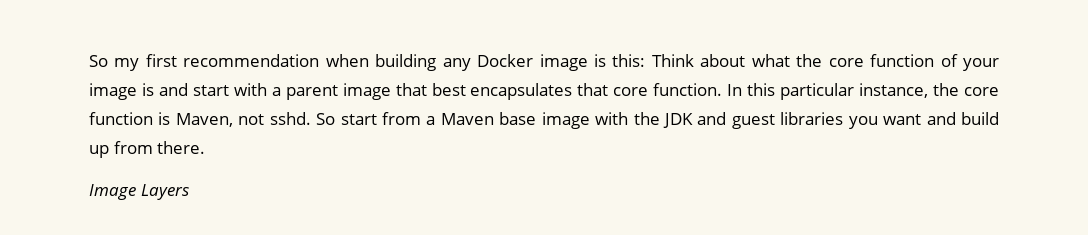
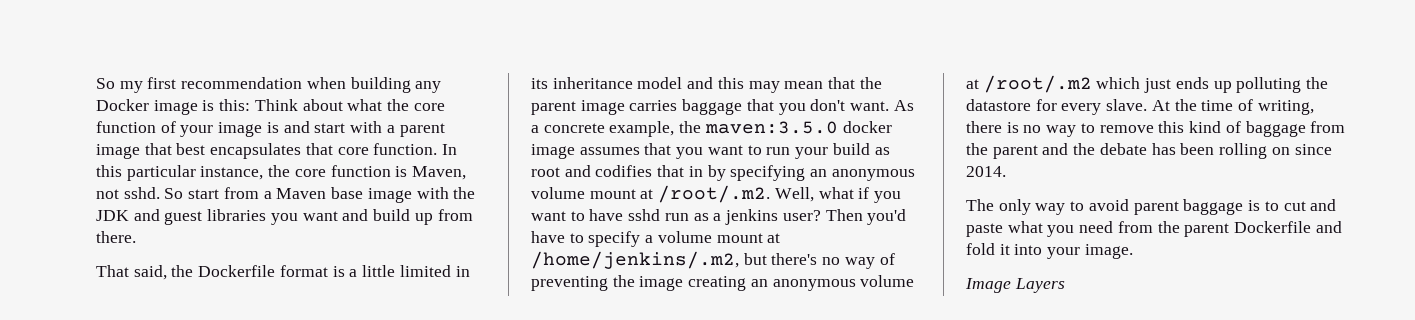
(206, 147) none -> [96,265,470,280] [531,77,882,93] [531,99,914,115] [531,121,892,137] [531,143,890,159] [531,165,915,181] [531,185,902,203] [531,209,907,225] [531,231,781,247] [531,251,895,269] [531,275,915,291] [966,75,1329,93] [966,99,1314,115] [966,121,1346,137] [966,143,1332,159] [966,166,1006,177] [966,199,1337,215] [966,221,1342,237] [966,243,1133,259] // That said, the Dockerfile format is a little limited in its inheritance model and this may mean that the parent image carries baggage that you don't want. As a concrete example, the maven:3.5.0 docker image assumes that you want to run your build as root and codifies that in by specifying an anonymous volume mount at /root/.m2. Well, what if you want to have sshd run as a jenkins user? Then you'd have to specify a volume mount at /home/jenkins/.m2, but there's no way of preventing the image creating an anonymous volume at /root/.m2 which just ends up polluting the datastore for every slave. At the time of writing, there is no way to remove this kind of baggage from the parent and the debate has been rolling on since 2014. // The only way to avoid parent baggage is to cut and paste what you need from the parent Dockerfile and fold it into your image.

